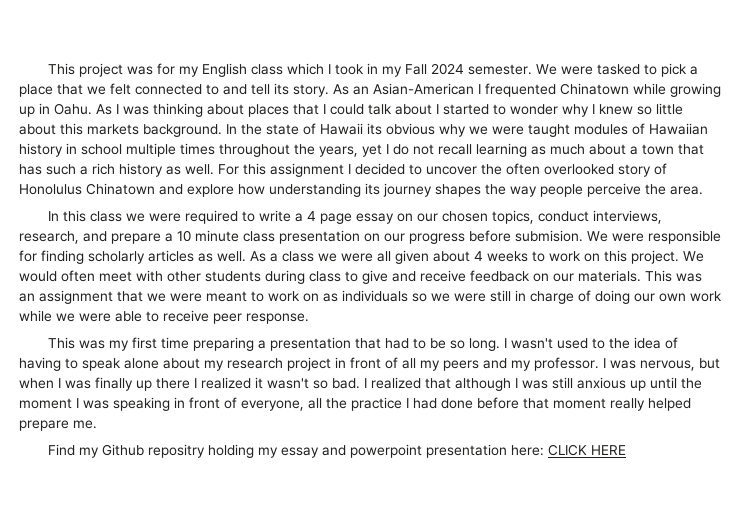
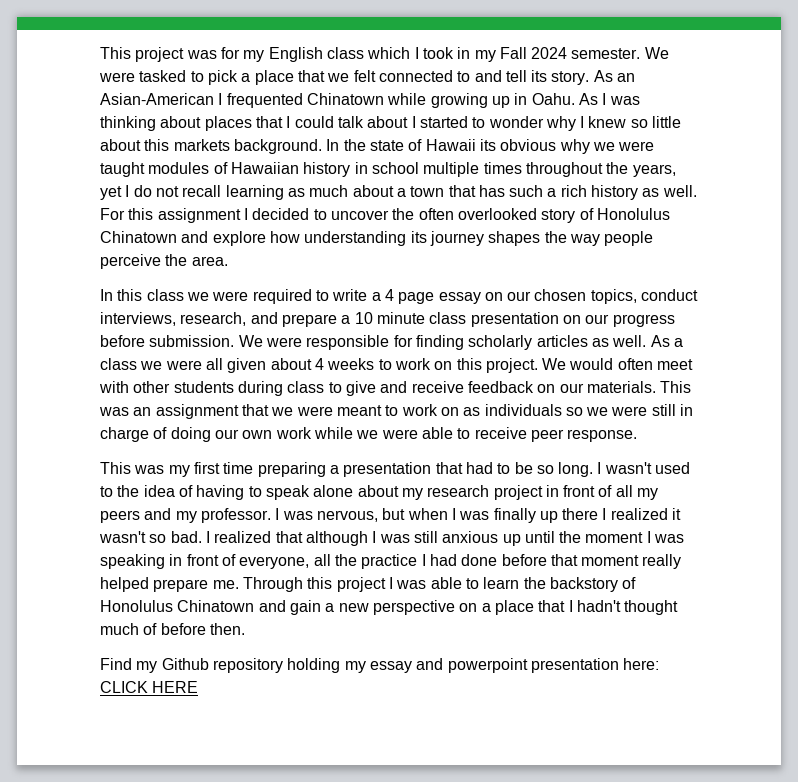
[515,230,583,242] submision. -> [149,335,235,347] submission.
(97, 424) none -> [242,577,637,592] [100,600,679,615] [100,623,245,635] Through this project I was able to learn the backstory of Honolulus Chinatown and gain a new perspective on a place that I hadn't thought much of before then.
[147,444,205,458] repositry -> [212,658,283,673] repository

